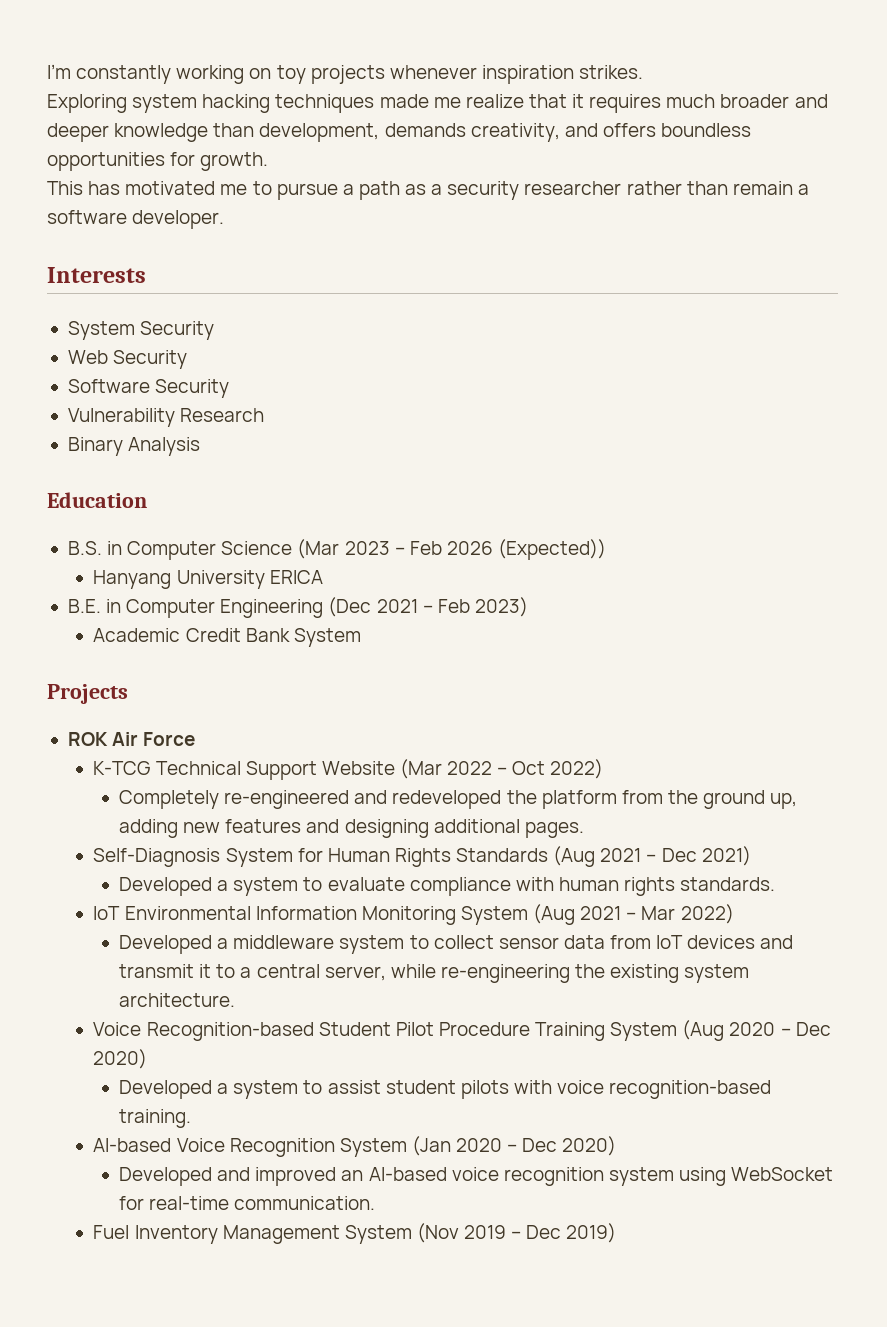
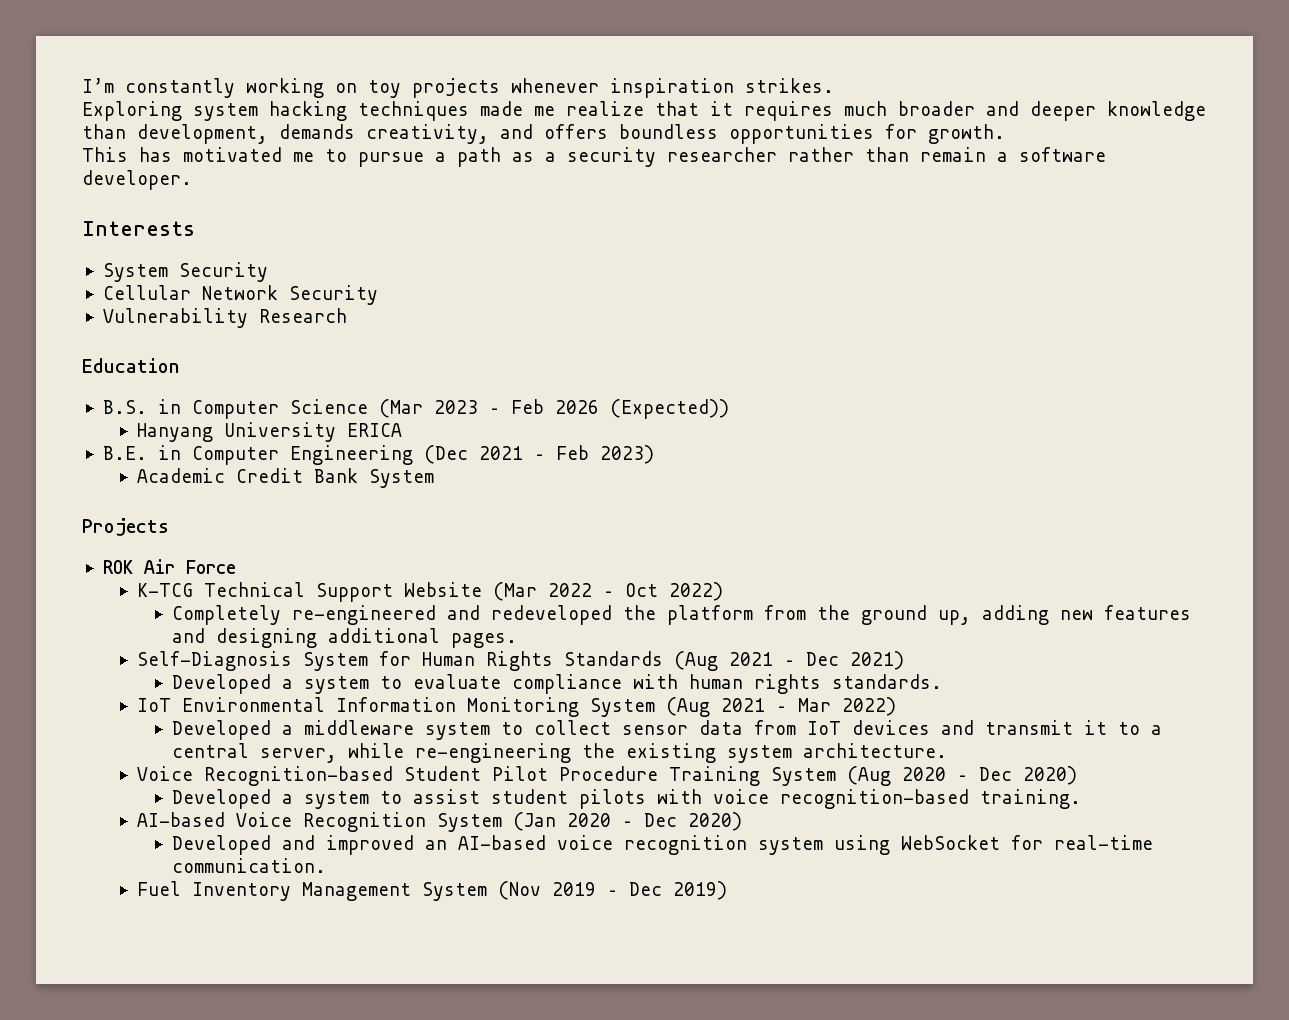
[67,350,188,369] [67,379,150,393] Web Security // Software -> [102,285,278,300] Cellular Network
[67,437,201,456] // Binary Analysis -> (347, 315) none

